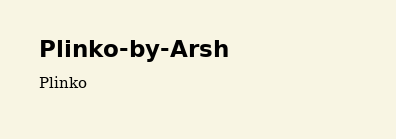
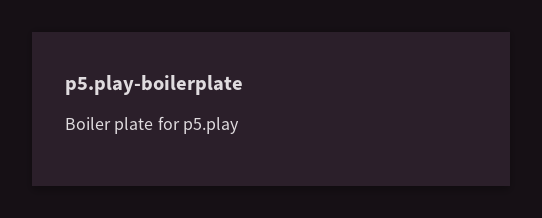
[39,40,229,62] [39,76,87,88] Plinko-by-Arsh // Plinko -> [65,75,243,95] [65,116,239,134] p5.play-boilerplate // Boiler plate for p5.play

